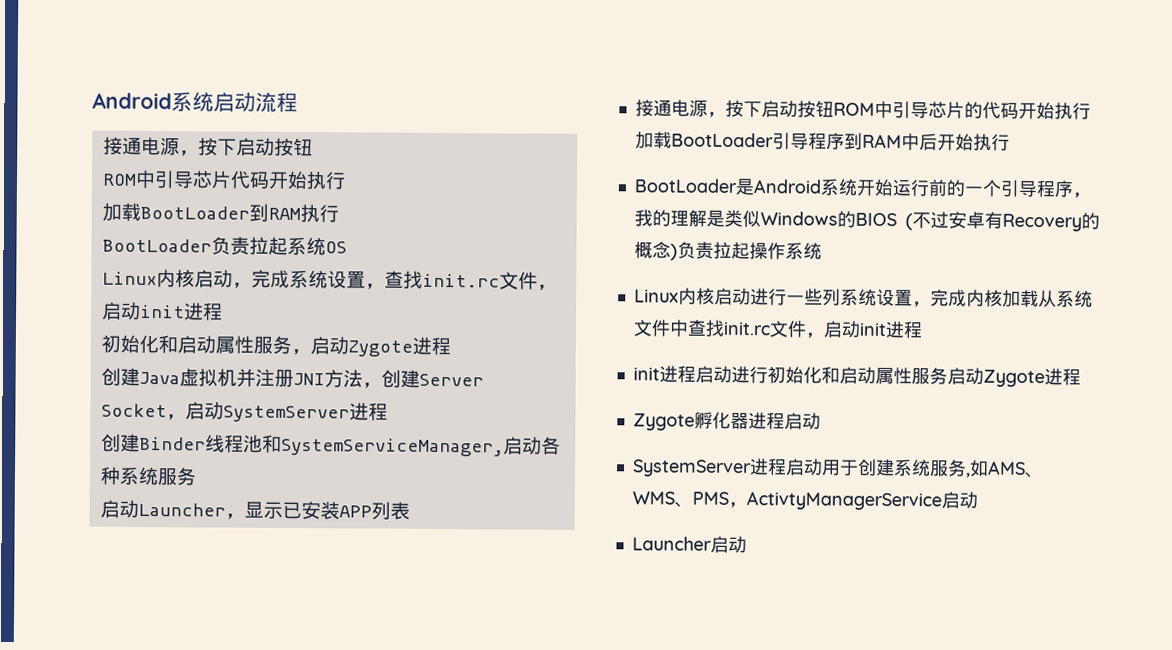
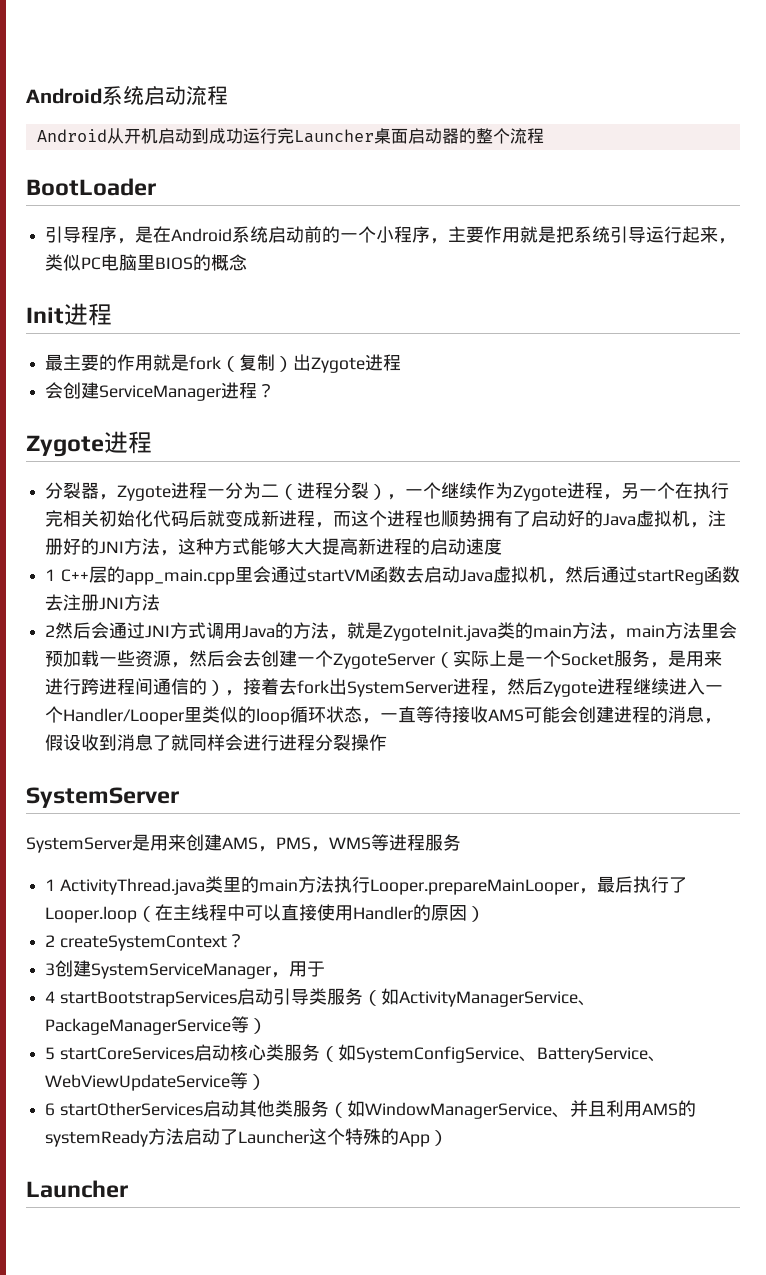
[102,136,313,157] [101,169,346,190] [101,202,339,223] [101,236,347,256] [101,269,557,291] [101,301,223,321] [100,334,451,357] [100,367,484,389] [100,401,388,423] [100,433,561,457] [99,466,197,486] [99,499,410,520] [634,99,1091,120] [634,131,1010,151] [633,178,1091,199] [633,209,1100,232] [633,241,822,261] [633,287,1093,308] [632,319,923,339] [632,365,1081,388] [632,411,821,431] [631,458,1044,479] [631,491,978,511] [631,535,747,554] 接通电源，按下启动按钮 // ROM中引导芯片代码开始执行 // 加载BootLoader到RAM执行 // BootLoader负责拉起系统OS // Linux内核启动，完成系统设置，查找init.rc文件，启动init进程 // 初始化和启动属性服务，启动Zygote进程 // 创建Java虚拟机并注册JNI方法，创建Server Socket，启动SystemServer进程 // 创建Binder线程池和SystemServiceManager,启动各种系统服务 // 启动Launcher，显示已安装APP列表 // 接通电源，按下启动按钮ROM中引导芯片的代码开始执行加载BootLoader引导程序到RAM中后开始执行 // BootLoader是Android系统开始运行前的一个引导程序，我的理解是类似Windows的BIOS (不过安卓有Recovery的概念)负责拉起操作系统 // Linux内核启动进行一些列系统设置，完成内核加载从系统文件中查找init.rc文件，启动init进程 // init进程启动进行初始化和启动属性服务启动Zygote进程 // Zygote孵化器进程启动 // SystemServer进程启动用于创建系统服务,如AMS、WMS、PMS，ActivtyManagerService启动 // Launcher启动 -> [36,128,544,144] [26,178,156,196] [45,226,737,244] [45,254,248,271] [26,303,112,326] [45,354,402,373] [45,382,276,401] [26,431,152,457] [45,482,730,501] [45,510,727,528] [45,538,503,556] [45,566,740,585] [45,594,161,611] [45,622,738,641] [45,650,723,669] [45,678,724,697] [45,706,723,725] [45,734,388,751] [26,787,179,808] [26,834,461,853] [45,876,687,895] [45,904,486,923] [45,933,245,951] [45,960,326,979] [45,988,596,1007] [45,1016,268,1035] [45,1044,666,1063] [45,1072,267,1091] [45,1100,696,1119] [45,1128,449,1147] [26,1180,128,1198] Android从开机启动到成功运行完Launcher桌面启动器的整个流程 // BootLoader // 引导程序，是在Android系统启动前的一个小程序，主要作用就是把系统引导运行起来，类似PC电脑里BIOS的概念 // Init进程 // 最主要的作用就是fork（复制）出Zygote进程 // 会创建ServiceManager进程？ // Zygote进程 // 分裂器，Zygote进程一分为二（进程分裂），一个继续作为Zygote进程，另一个在执行完相关初始化代码后就变成新进程，而这个进程也顺势拥有了启动好的Java虚拟机，注册好的JNI方法，这种方式能够大大提高新进程的启动速度 // 1 C++层的app_main.cpp里会通过startVM函数去启动Java虚拟机，然后通过startReg函数去注册JNI方法 // 2然后会通过JNI方式调用Java的方法，就是ZygoteInit.java类的main方法，main方法里会预加载一些资源，然后会去创建一个ZygoteServer（实际上是一个Socket服务，是用来进行跨进程间通信的），接着去fork出SystemServer进程，然后Zygote进程继续进入一个Handler/Looper里类似的loop循环状态，一直等待接收AMS可能会创建进程的消息，假设收到消息了就同样会进行进程分裂操作 // SystemServer // SystemServer是用来创建AMS，PMS，WMS等进程服务 // 1 ActivityThread.java类里的main方法执行Looper.prepareMainLooper，最后执行了Looper.loop（在主线程中可以直接使用Handler的原因） // 2 createSystemContext？ // 3创建SystemServiceManager，用于 // 4 startBootstrapServices启动引导类服务（如ActivityManagerService、PackageManagerService等） // 5 startCoreServices启动核心类服务（如SystemConfigService、BatteryService、WebViewUpdateService等） // 6 startOtherServices启动其他类服务（如WindowManagerService、并且利用AMS的systemReady方法启动了Launcher这个特殊的App） // Launcher

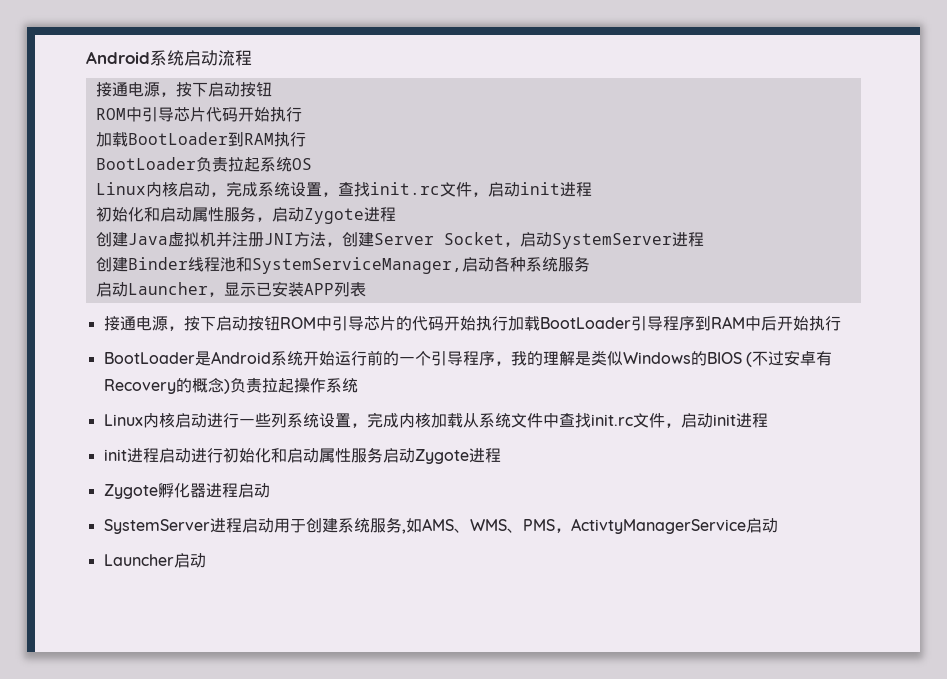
[36,128,544,144] [26,178,156,196] [45,226,737,244] [45,254,248,271] [26,303,112,326] [45,354,402,373] [45,382,276,401] [26,431,152,457] [45,482,730,501] [45,510,727,528] [45,538,503,556] [45,566,740,585] [45,594,161,611] [45,622,738,641] [45,650,723,669] [45,678,724,697] [45,706,723,725] [45,734,388,751] [26,787,179,808] [26,834,461,853] [45,876,687,895] [45,904,486,923] [45,933,245,951] [45,960,326,979] [45,988,596,1007] [45,1016,268,1035] [45,1044,666,1063] [45,1072,267,1091] [45,1100,696,1119] [45,1128,449,1147] [26,1180,128,1198] Android从开机启动到成功运行完Launcher桌面启动器的整个流程 // BootLoader // 引导程序，是在Android系统启动前的一个小程序，主要作用就是把系统引导运行起来，类似PC电脑里BIOS的概念 // Init进程 // 最主要的作用就是fork（复制）出Zygote进程 // 会创建ServiceManager进程？ // Zygote进程 // 分裂器，Zygote进程一分为二（进程分裂），一个继续作为Zygote进程，另一个在执行完相关初始化代码后就变成新进程，而这个进程也顺势拥有了启动好的Java虚拟机，注册好的JNI方法，这种方式能够大大提高新进程的启动速度 // 1 C++层的app_main.cpp里会通过startVM函数去启动Java虚拟机，然后通过startReg函数去注册JNI方法 // 2然后会通过JNI方式调用Java的方法，就是ZygoteInit.java类的main方法，main方法里会预加载一些资源，然后会去创建一个ZygoteServer（实际上是一个Socket服务，是用来进行跨进程间通信的），接着去fork出SystemServer进程，然后Zygote进程继续进入一个Handler/Looper里类似的loop循环状态，一直等待接收AMS可能会创建进程的消息，假设收到消息了就同样会进行进程分裂操作 // SystemServer // SystemServer是用来创建AMS，PMS，WMS等进程服务 // 1 ActivityThread.java类里的main方法执行Looper.prepareMainLooper，最后执行了Looper.loop（在主线程中可以直接使用Handler的原因） // 2 createSystemContext？ // 3创建SystemServiceManager，用于 // 4 startBootstrapServices启动引导类服务（如ActivityManagerService、PackageManagerService等） // 5 startCoreServices启动核心类服务（如SystemConfigService、BatteryService、WebViewUpdateService等） // 6 startOtherServices启动其他类服务（如WindowManagerService、并且利用AMS的systemReady方法启动了Launcher这个特殊的App） // Launcher -> [95,82,272,97] [95,107,302,122] [95,132,306,147] [95,156,312,172] [95,181,592,197] [95,206,396,224] [95,231,704,249] [95,256,590,274] [95,281,366,297] [103,316,841,331] [103,350,832,367] [103,377,358,394] [103,412,768,428] [103,447,501,464] [103,483,270,499] [103,517,778,534] [103,553,206,568] 接通电源，按下启动按钮 // ROM中引导芯片代码开始执行 // 加载BootLoader到RAM执行 // BootLoader负责拉起系统OS // Linux内核启动，完成系统设置，查找init.rc文件，启动init进程 // 初始化和启动属性服务，启动Zygote进程 // 创建Java虚拟机并注册JNI方法，创建Server Socket，启动SystemServer进程 // 创建Binder线程池和SystemServiceManager,启动各种系统服务 // 启动Launcher，显示已安装APP列表 // 接通电源，按下启动按钮ROM中引导芯片的代码开始执行加载BootLoader引导程序到RAM中后开始执行 // BootLoader是Android系统开始运行前的一个引导程序，我的理解是类似Windows的BIOS (不过安卓有Recovery的概念)负责拉起操作系统 // Linux内核启动进行一些列系统设置，完成内核加载从系统文件中查找init.rc文件，启动init进程 // init进程启动进行初始化和启动属性服务启动Zygote进程 // Zygote孵化器进程启动 // SystemServer进程启动用于创建系统服务,如AMS、WMS、PMS，ActivtyManagerService启动 // Launcher启动

